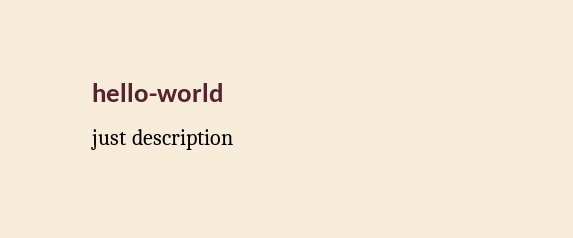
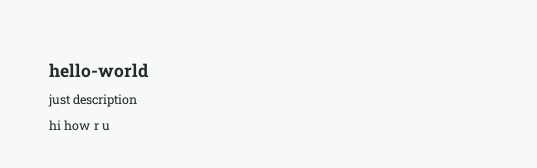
(233, 139) none -> [49,120,111,131] // hi how r u

